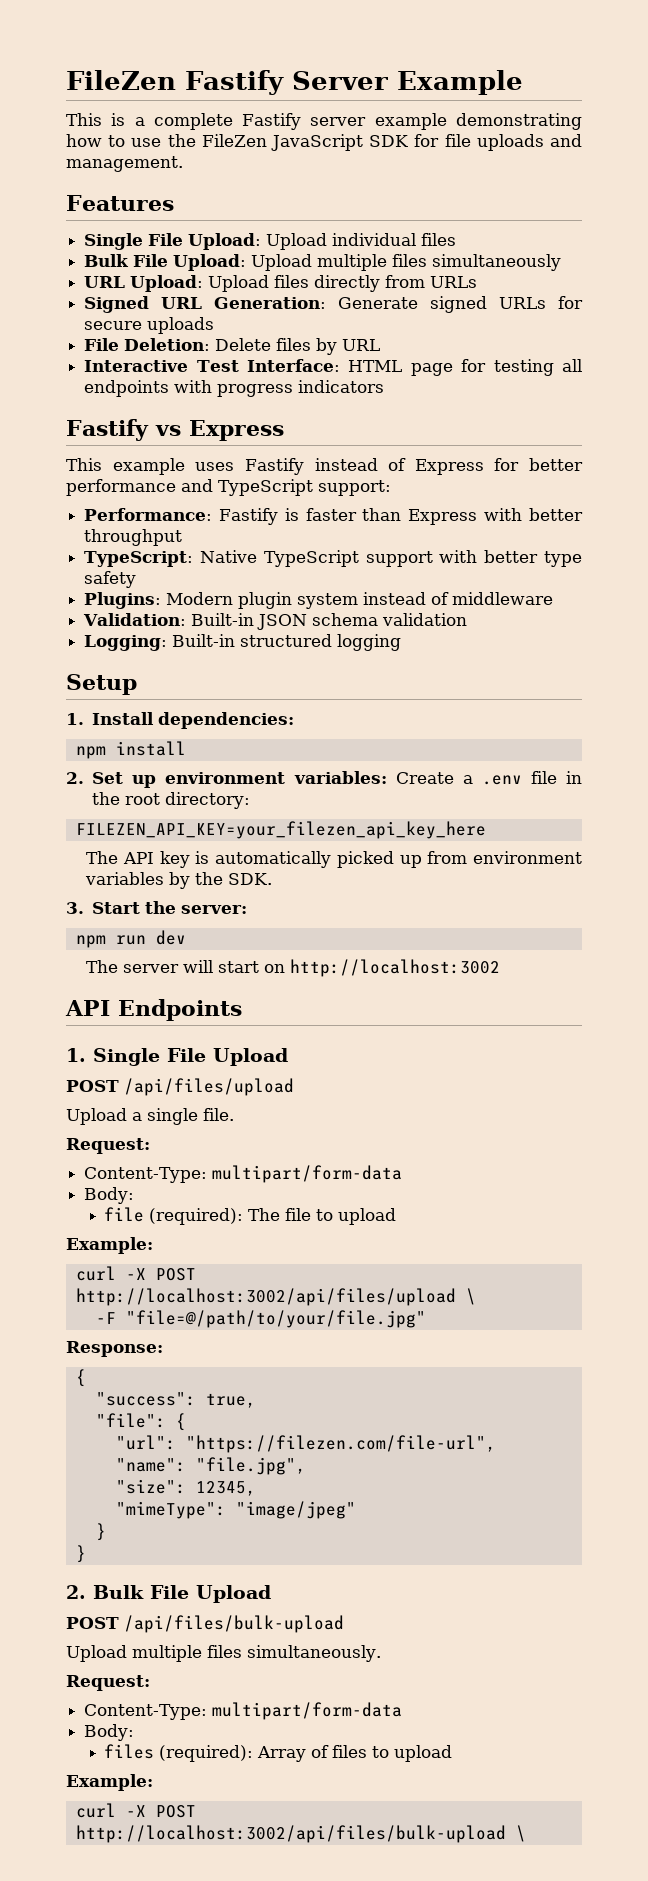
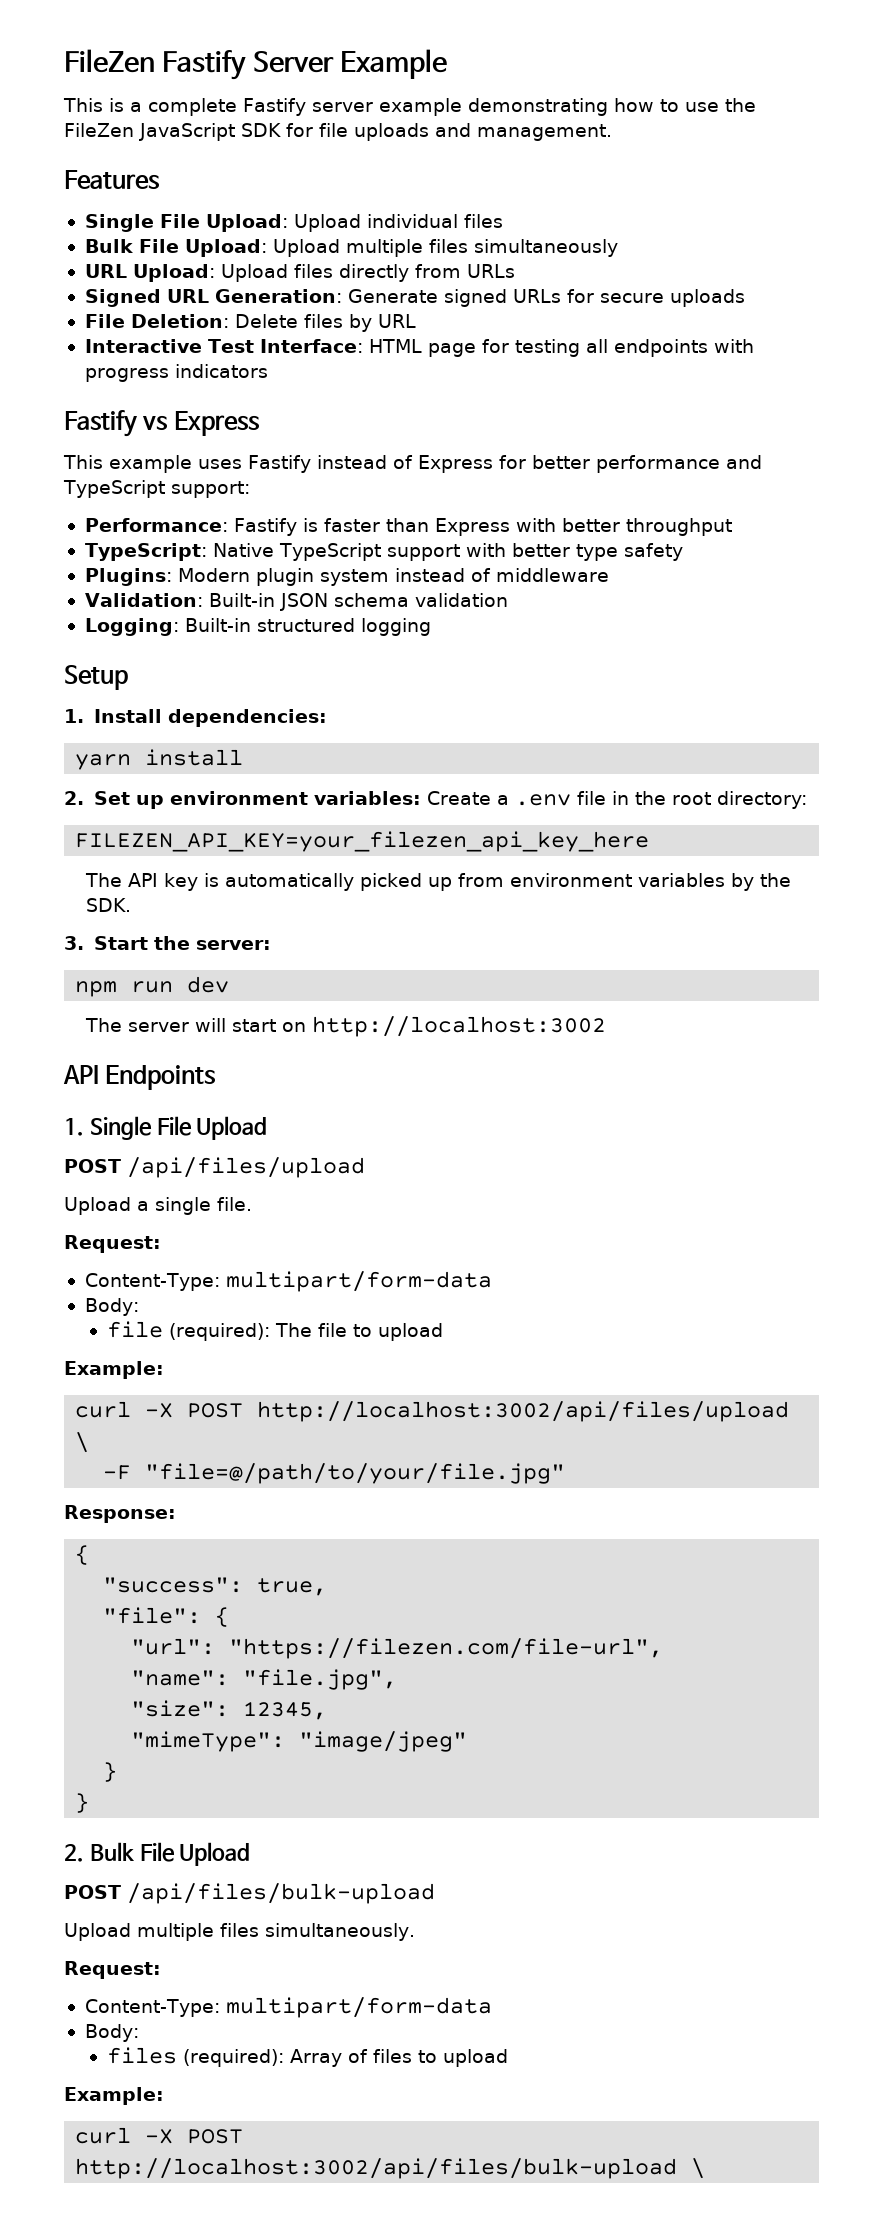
[75,746,106,759] npm -> [75,754,132,770] yarn

